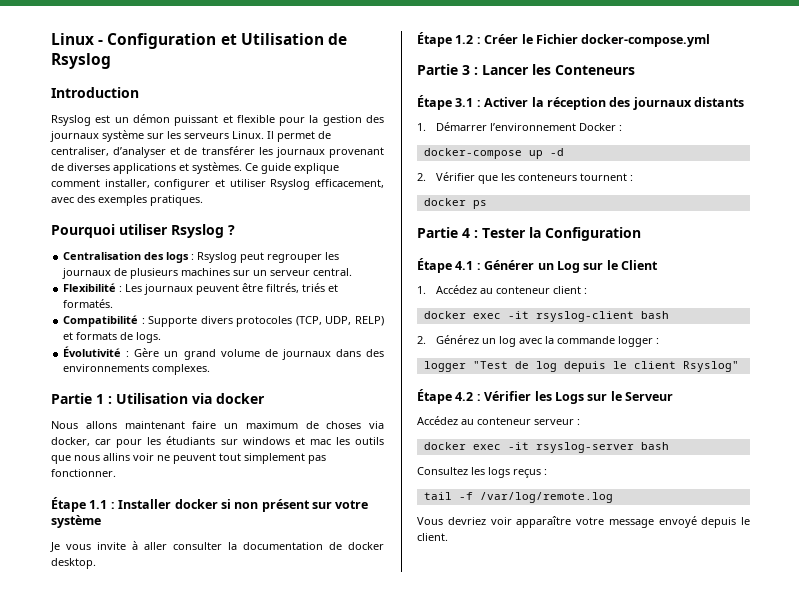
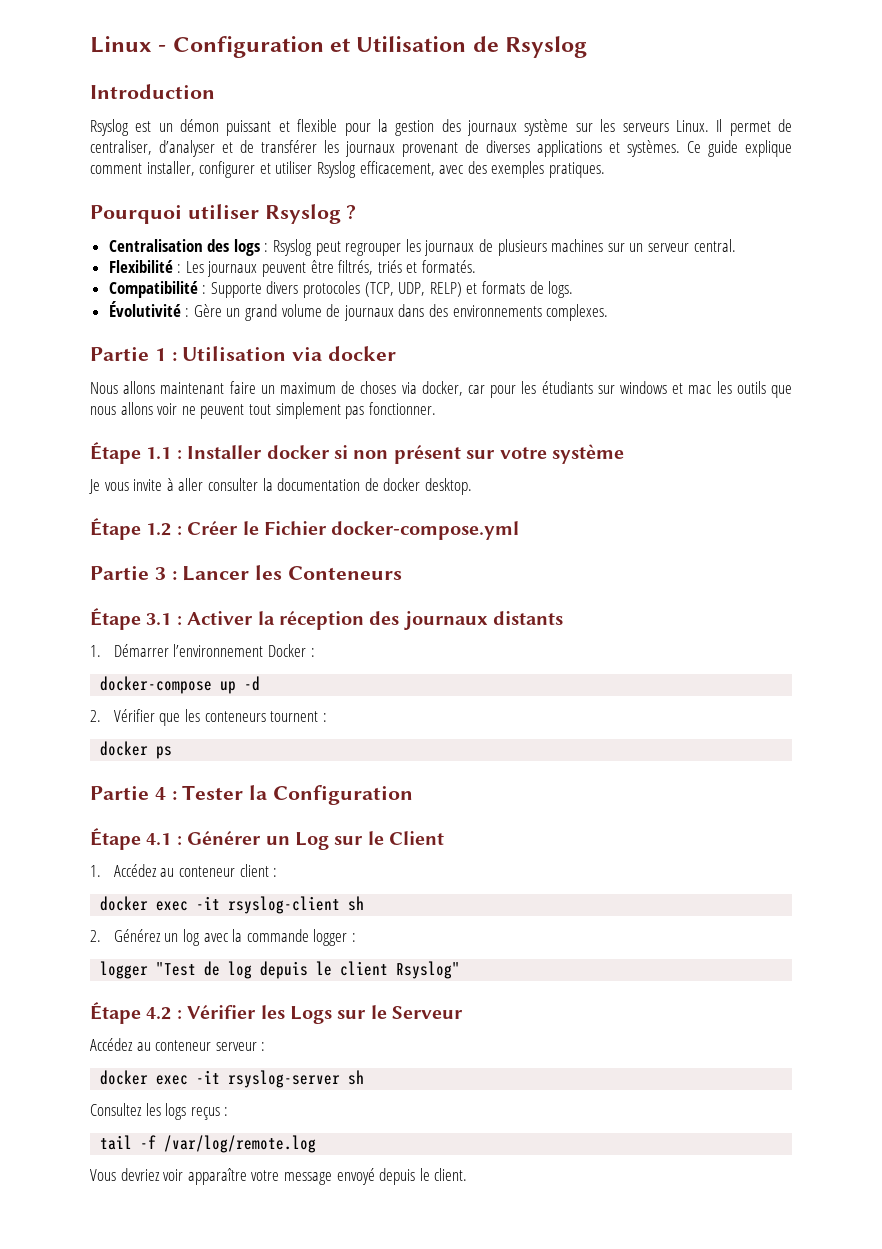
[103,453,130,461] allins -> [120,402,153,415] allons
[640,311,669,319] bash -> [348,896,365,911] sh
[640,442,669,450] bash -> [348,1070,365,1085] sh

